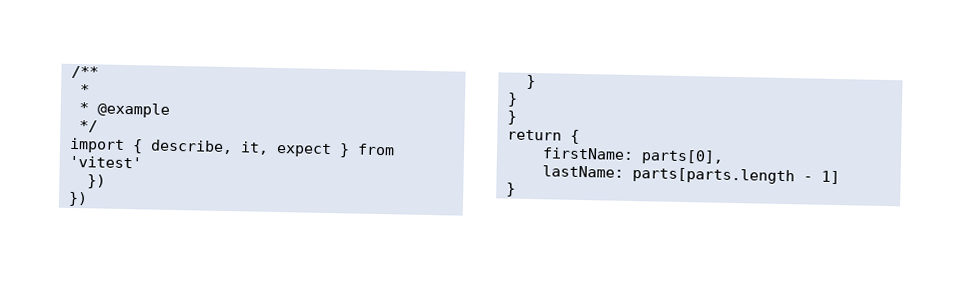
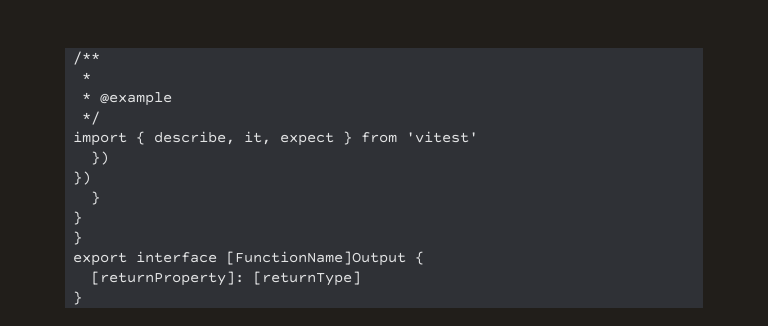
[506,129,580,144] [541,147,724,165] [541,165,840,185] return { // firstName: parts[0], // lastName: parts[parts.length - 1] -> [72,251,424,266] [90,271,361,286] export interface [FunctionName]Output { // [returnProperty]: [returnType]

